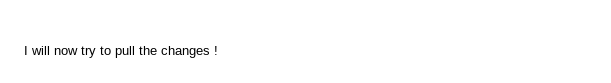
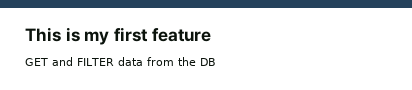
[24,46,218,58] I will now try to pull the changes ! -> [25,27,211,45] [25,57,216,66] This is my first feature // GET and FILTER data from the DB

